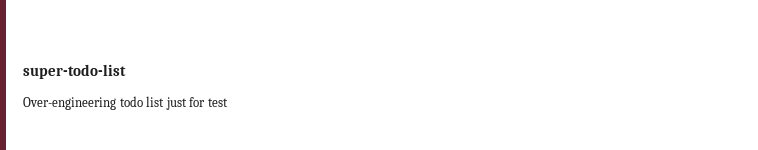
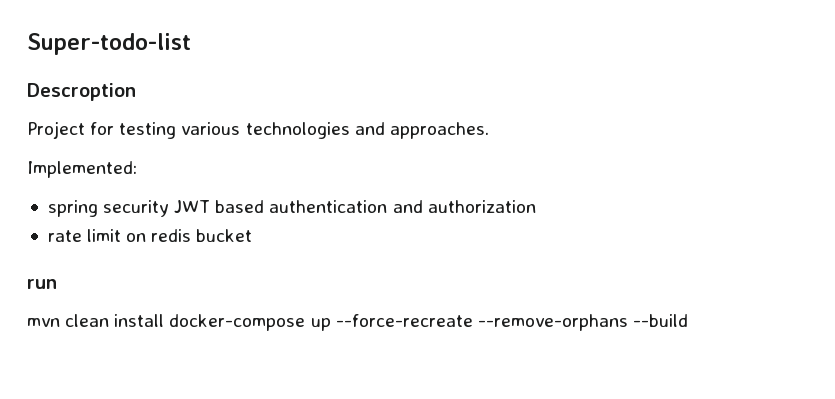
[23,64,126,79] [23,96,228,110] super-todo-list // Over-engineering todo list just for test -> [27,33,191,55] [27,83,136,101] [27,121,489,139] [27,161,137,178] [47,200,536,217] [47,229,253,242] [27,279,57,289] [27,314,688,331] Super-todo-list // Descroption // Project for testing various technologies and approaches. // Implemented: // spring security JWT based authentication and authorization // rate limit on redis bucket // run // mvn clean install docker-compose up --force-recreate --remove-orphans --build

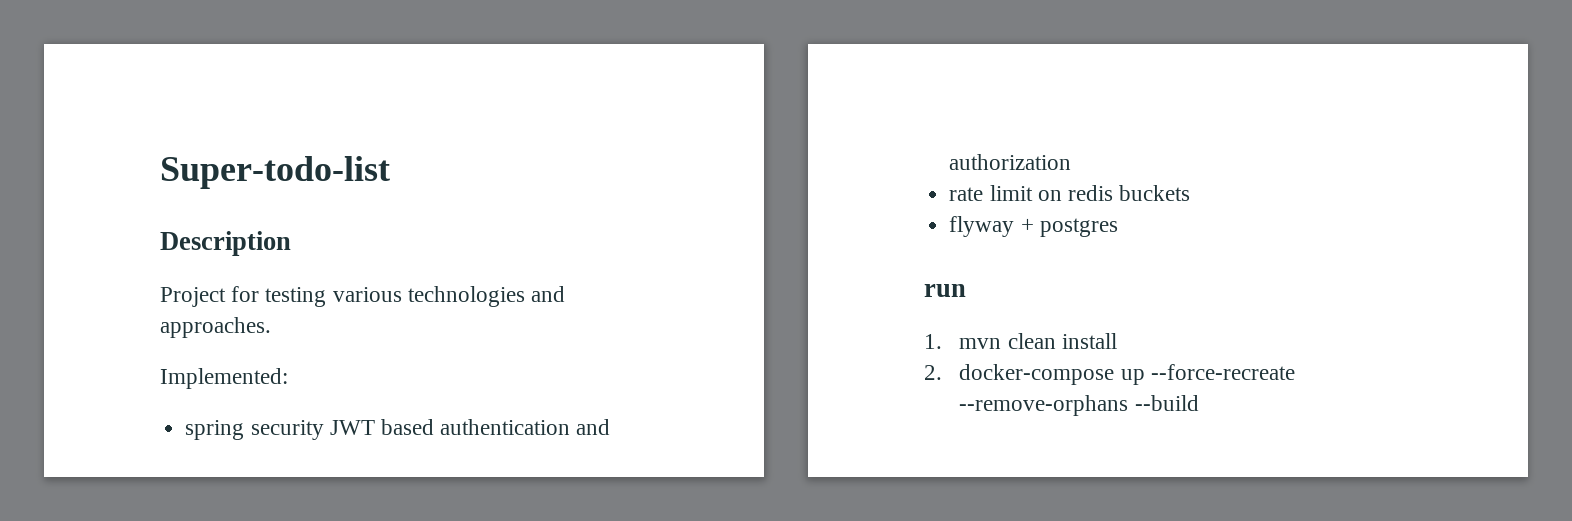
[27,83,136,101] Descroption -> [160,231,291,256] Description
[196,229,253,242] bucket -> [1119,185,1191,201] [949,216,1118,237] buckets // flyway + postgres
(57, 284) none -> [924,334,942,349] 1.
(165, 320) none -> [924,365,942,380] // 2.

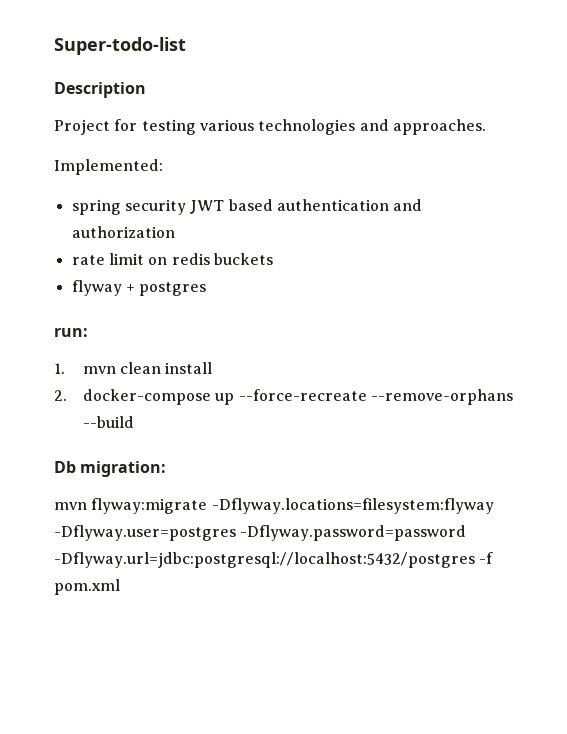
[924,284,966,297] run -> [54,328,88,337] run:
(1199, 403) none -> [54,461,167,477] [54,498,494,514] [54,525,467,541] [54,552,494,568] [54,579,120,595] // Db migration: // mvn flyway:migrate -Dflyway.locations=filesystem:flyway -Dflyway.user=postgres -Dflyway.password=password -Dflyway.url=jdbc:postgresql://localhost:5432/postgres -f pom.xml

